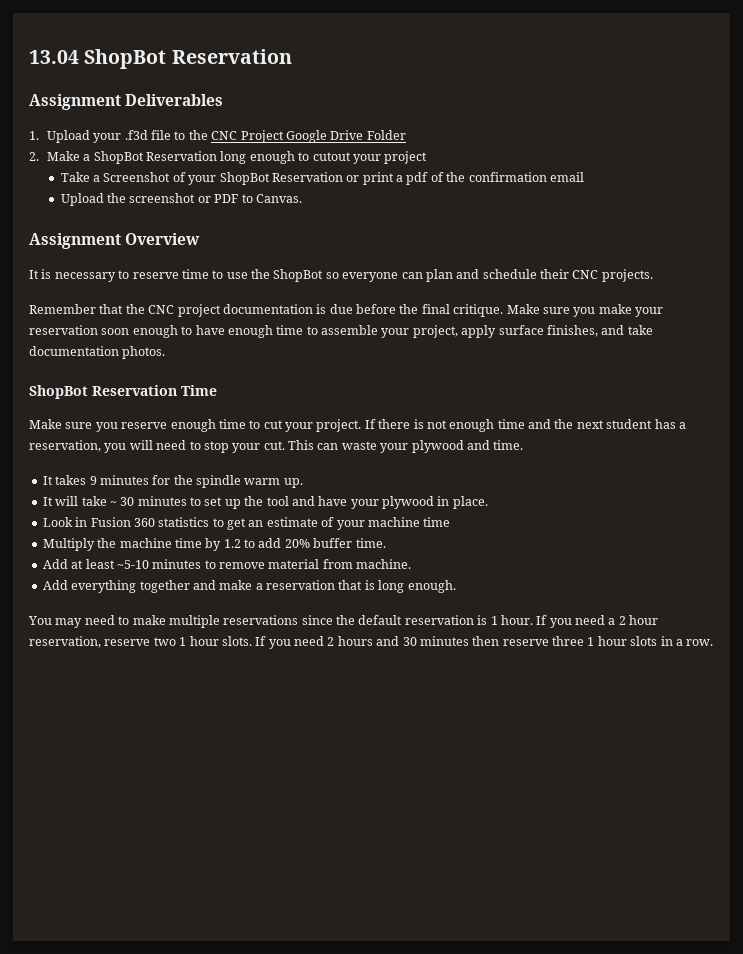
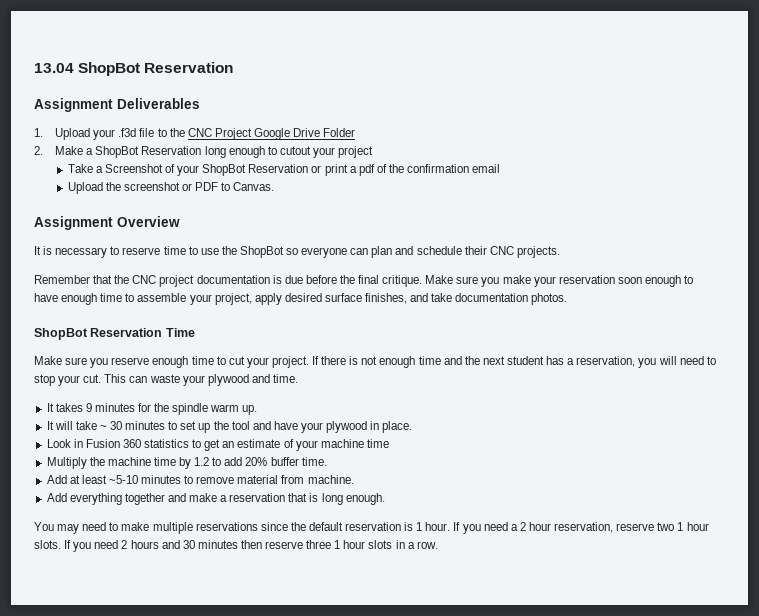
(497, 331) none -> [284,293,322,302] desired

